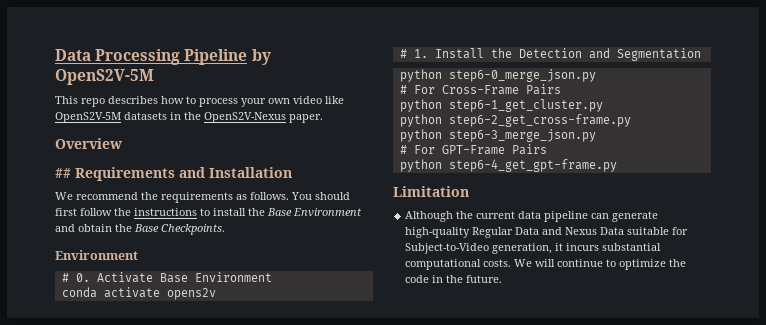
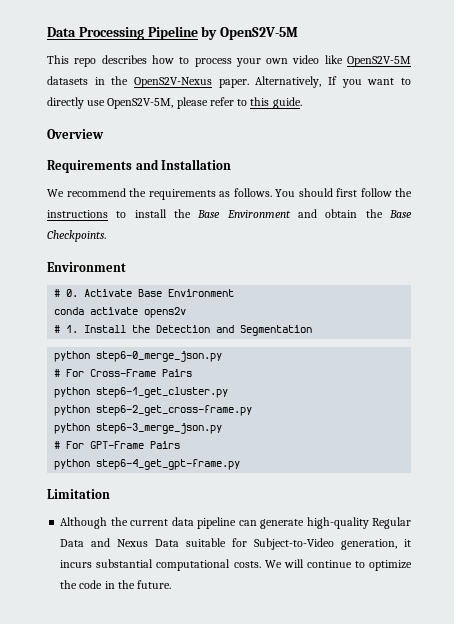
(323, 118) none -> [255,76,412,88] [47,97,302,109] Alternatively, If you want to directly use OpenS2V-5M, please refer to this guide.
[55,168,71,178] ## -> (104, 134) none

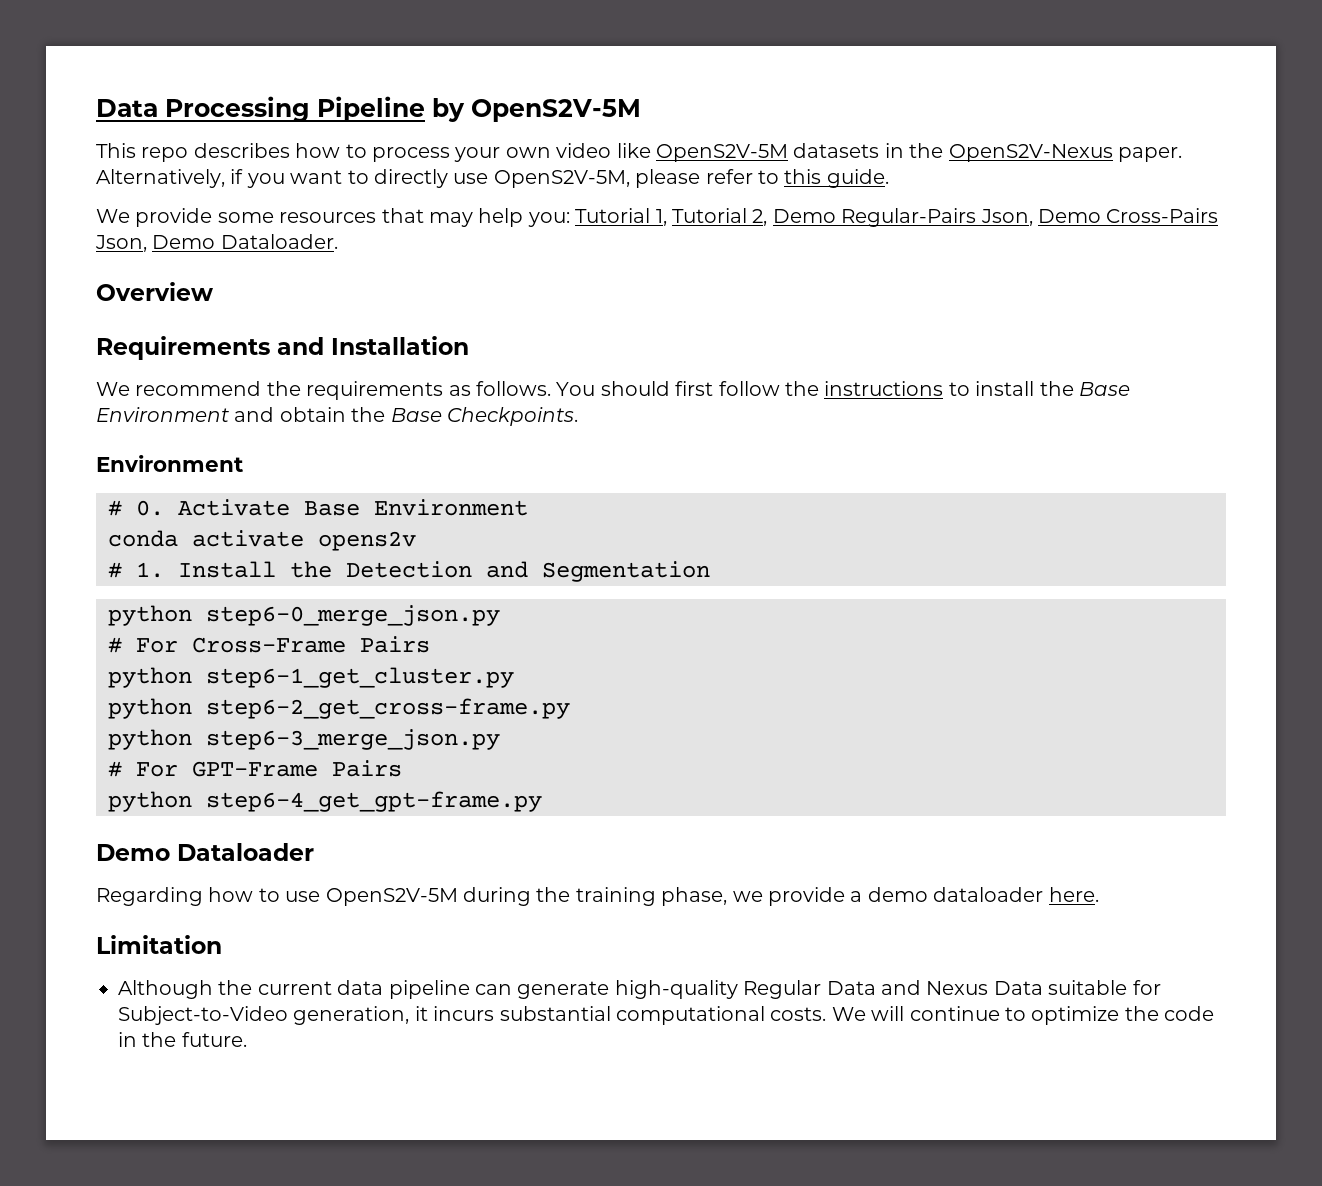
[328,76,337,85] If -> [230,169,244,184] if
(302, 103) none -> [96,208,1219,227] [95,234,338,252] // We provide some resources that may help you: Tutorial 1, Tutorial 2, Demo Regular-Pairs Json, Demo Cross-Pairs Json, Demo Dataloader.
(241, 464) none -> [96,843,314,861] [96,887,1099,906] // Demo Dataloader // Regarding how to use OpenS2V-5M during the training phase, we provide a demo dataloader here.

